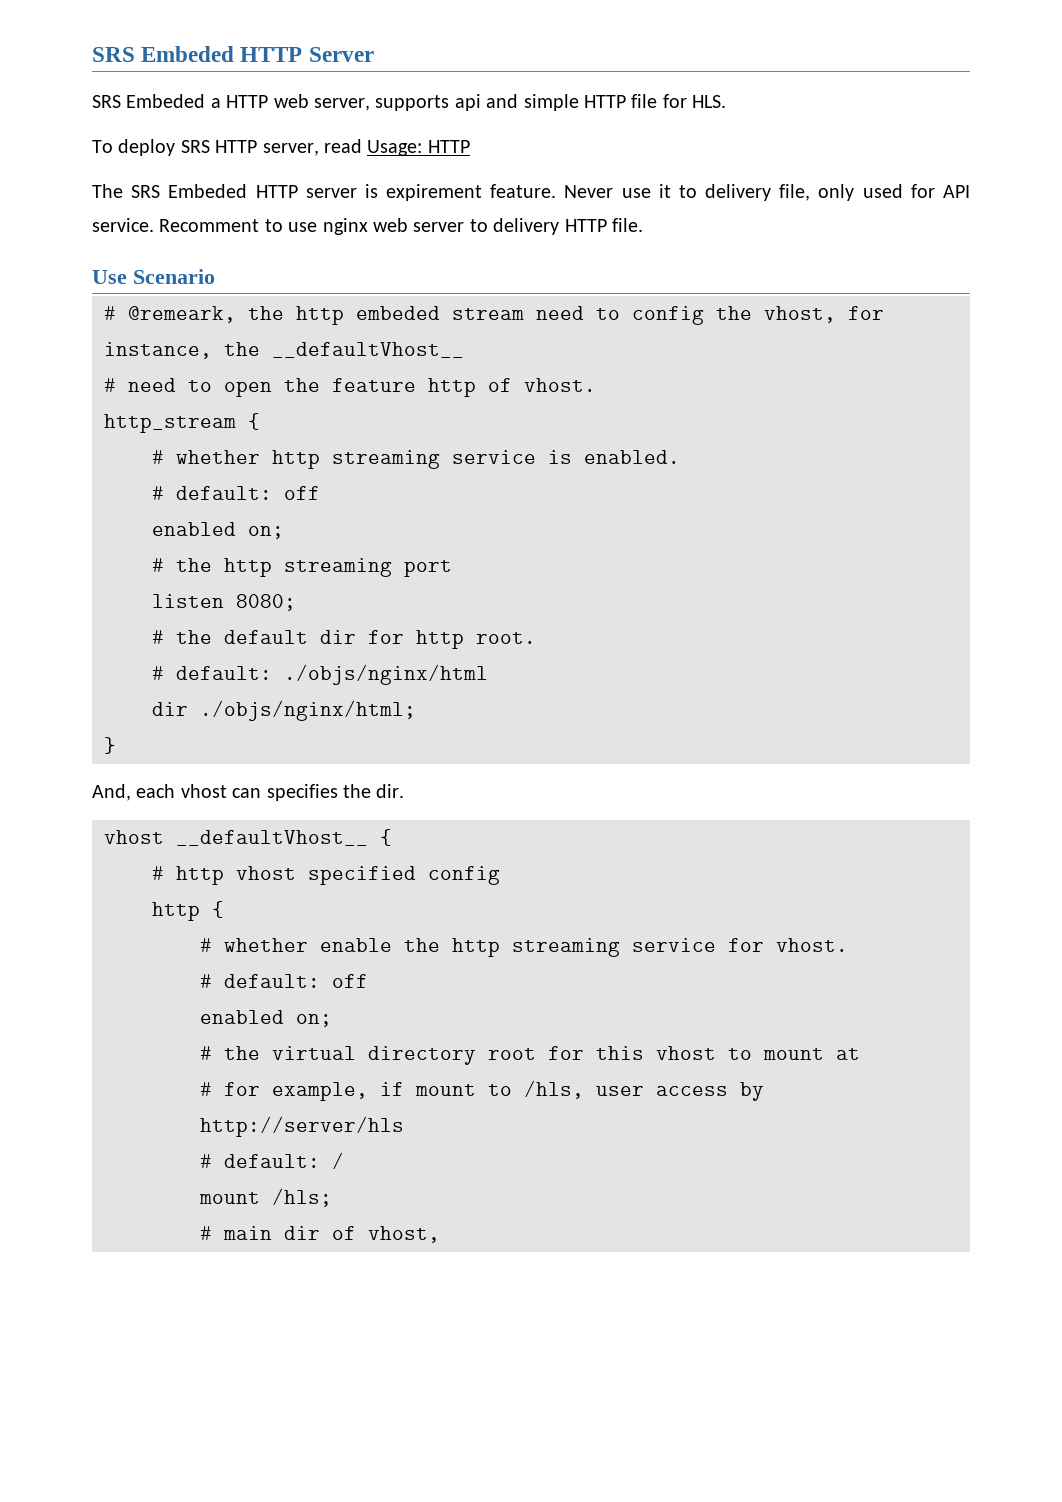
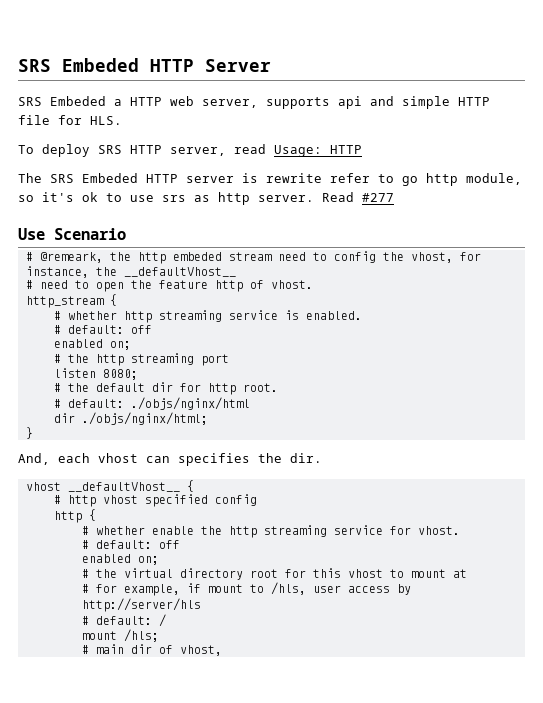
[386,184,970,201] [92,218,643,235] expirement feature. Never use it to delivery file, only used for API service. Recomment to use nginx web server to delivery HTTP file. -> [266,173,522,186] [18,192,394,205] rewrite refer to go http module, so it's ok to use srs as http server. Read #277

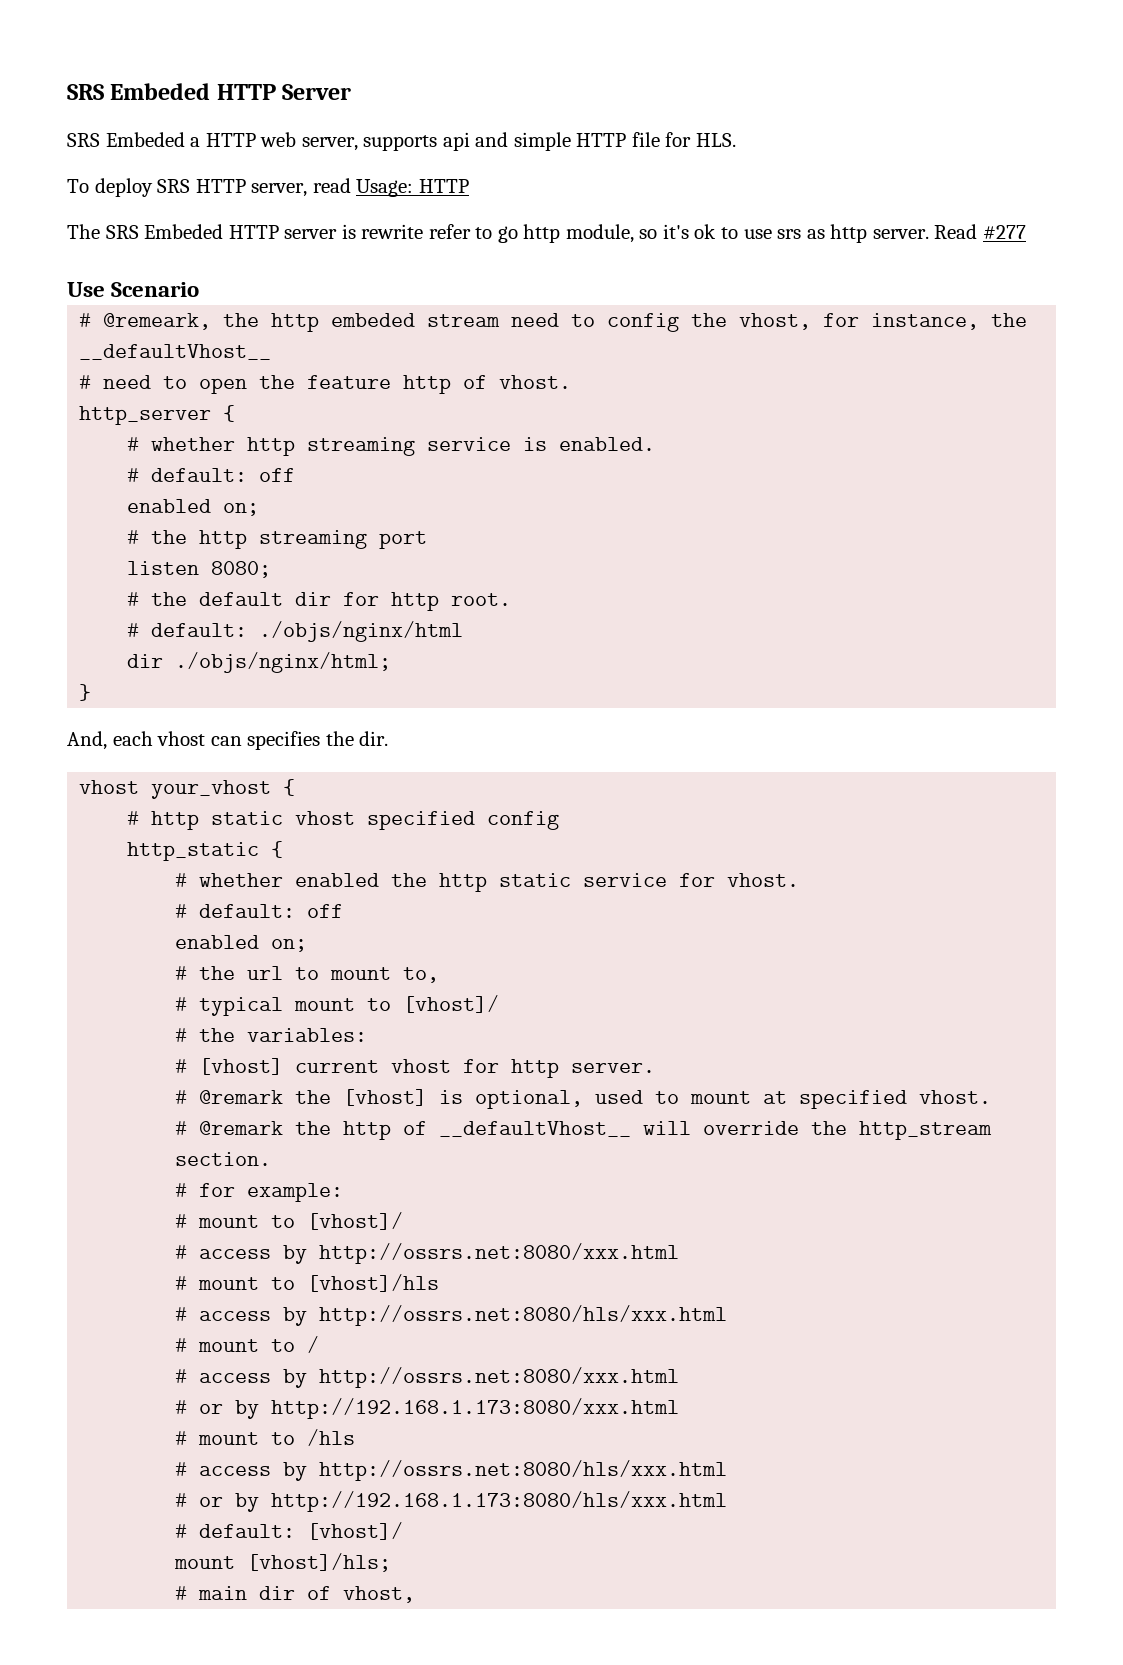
[25,296,104,308] http_stream -> [79,406,212,425] http_server
[67,482,180,492] __defaultVhost__ -> [151,780,272,799] your_vhost
(96, 501) none -> [211,811,284,825] static
[53,509,96,523] [81,525,327,538] http { // # whether enable the http streaming -> [127,841,284,861] [175,873,572,892] http_static { // # whether enabled the http static
[123,568,467,580] [81,582,411,596] [81,598,201,612] [81,614,166,627] [81,629,159,642] virtual directory root for this vhost to mount at // # for example, if mount to /hls, user access by http://server/hls // # default: / // mount /hls; -> [247,966,440,983] [175,995,500,1016] [175,1028,368,1042] [175,1058,656,1078] [175,1089,992,1109] [175,1121,993,1140] [175,1152,272,1166] [175,1183,344,1202] [175,1212,404,1230] [175,1243,680,1264] [175,1274,440,1292] [175,1305,728,1326] [175,1336,320,1353] [175,1367,680,1388] [175,1398,680,1419] [175,1429,356,1446] [175,1460,728,1481] [175,1491,728,1512] [175,1522,404,1540] [174,1553,392,1572] url to mount to, // # typical mount to [vhost]/ // # the variables: // # [vhost] current vhost for http server. // # @remark the [vhost] is optional, used to mount at specified vhost. // # @remark the http of __defaultVhost__ will override the http_stream section. // # for example: // # mount to [vhost]/ // # access by http://ossrs.net:8080/xxx.html // # mount to [vhost]/hls // # access by http://ossrs.net:8080/hls/xxx.html // # mount to / // # access by http://ossrs.net:8080/xxx.html // # or by http://192.168.1.173:8080/xxx.html // # mount to /hls // # access by http://ossrs.net:8080/hls/xxx.html // # or by http://192.168.1.173:8080/hls/xxx.html // # default: [vhost]/ // mount [vhost]/hls;

